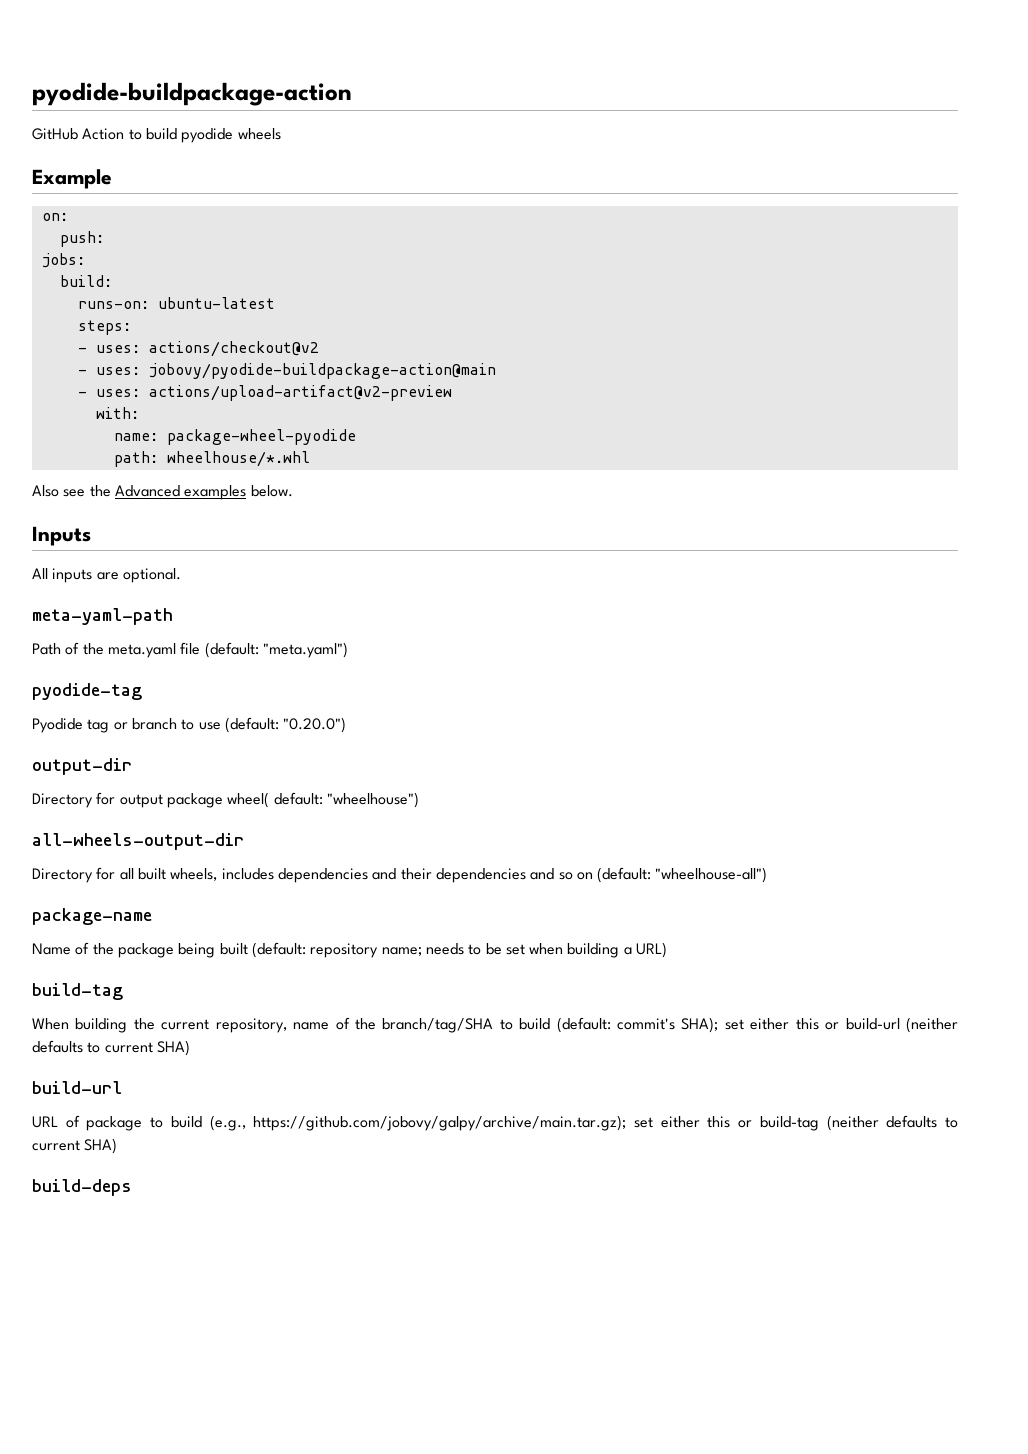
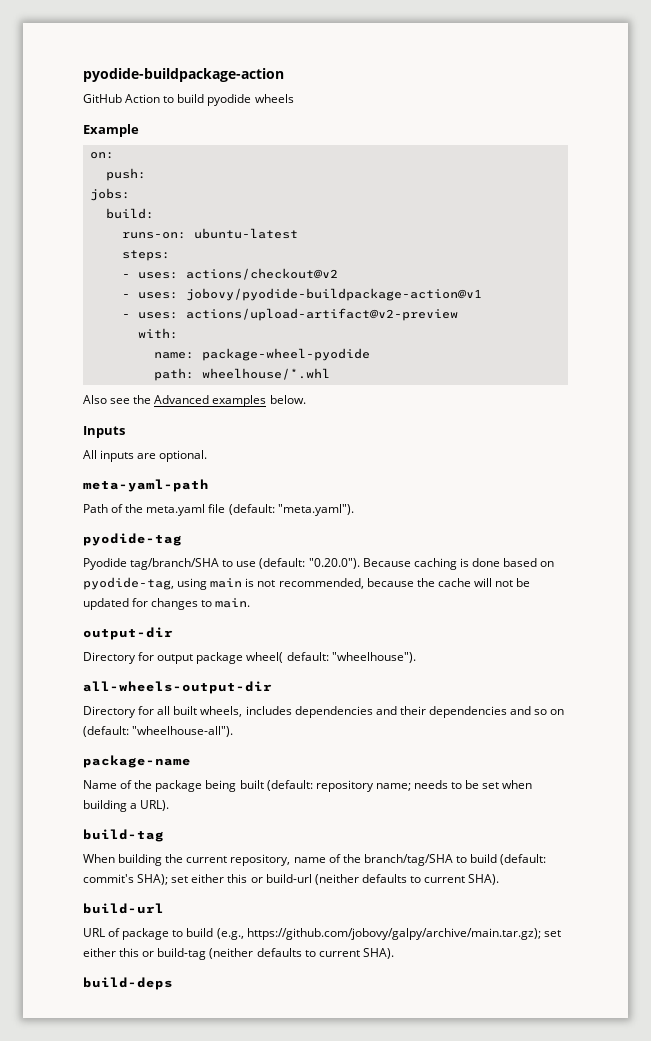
[148,363,496,379] jobovy/pyodide-buildpackage-action@main -> [185,288,482,301] jobovy/pyodide-buildpackage-action@v1
[262,642,348,658] "meta.yaml") -> [277,504,354,516] "meta.yaml").
[87,717,347,733] tag or branch to use (default: "0.20.0") -> [130,558,555,570] [83,577,531,590] [83,598,251,610] tag/branch/SHA to use (default: "0.20.0"). Because caching is done based on pyodide-tag, using main is not recommended, because the cache will not be updated for changes to main.
[326,792,419,808] "wheelhouse") -> [331,652,416,663] "wheelhouse").
[655,867,768,883] "wheelhouse-all") -> [132,726,234,737] "wheelhouse-all").
[636,942,668,958] URL) -> [140,800,170,811] URL).
[156,1040,190,1056] SHA) -> [468,874,500,885] SHA).
[84,1138,118,1154] SHA) -> [362,948,394,959] SHA).

